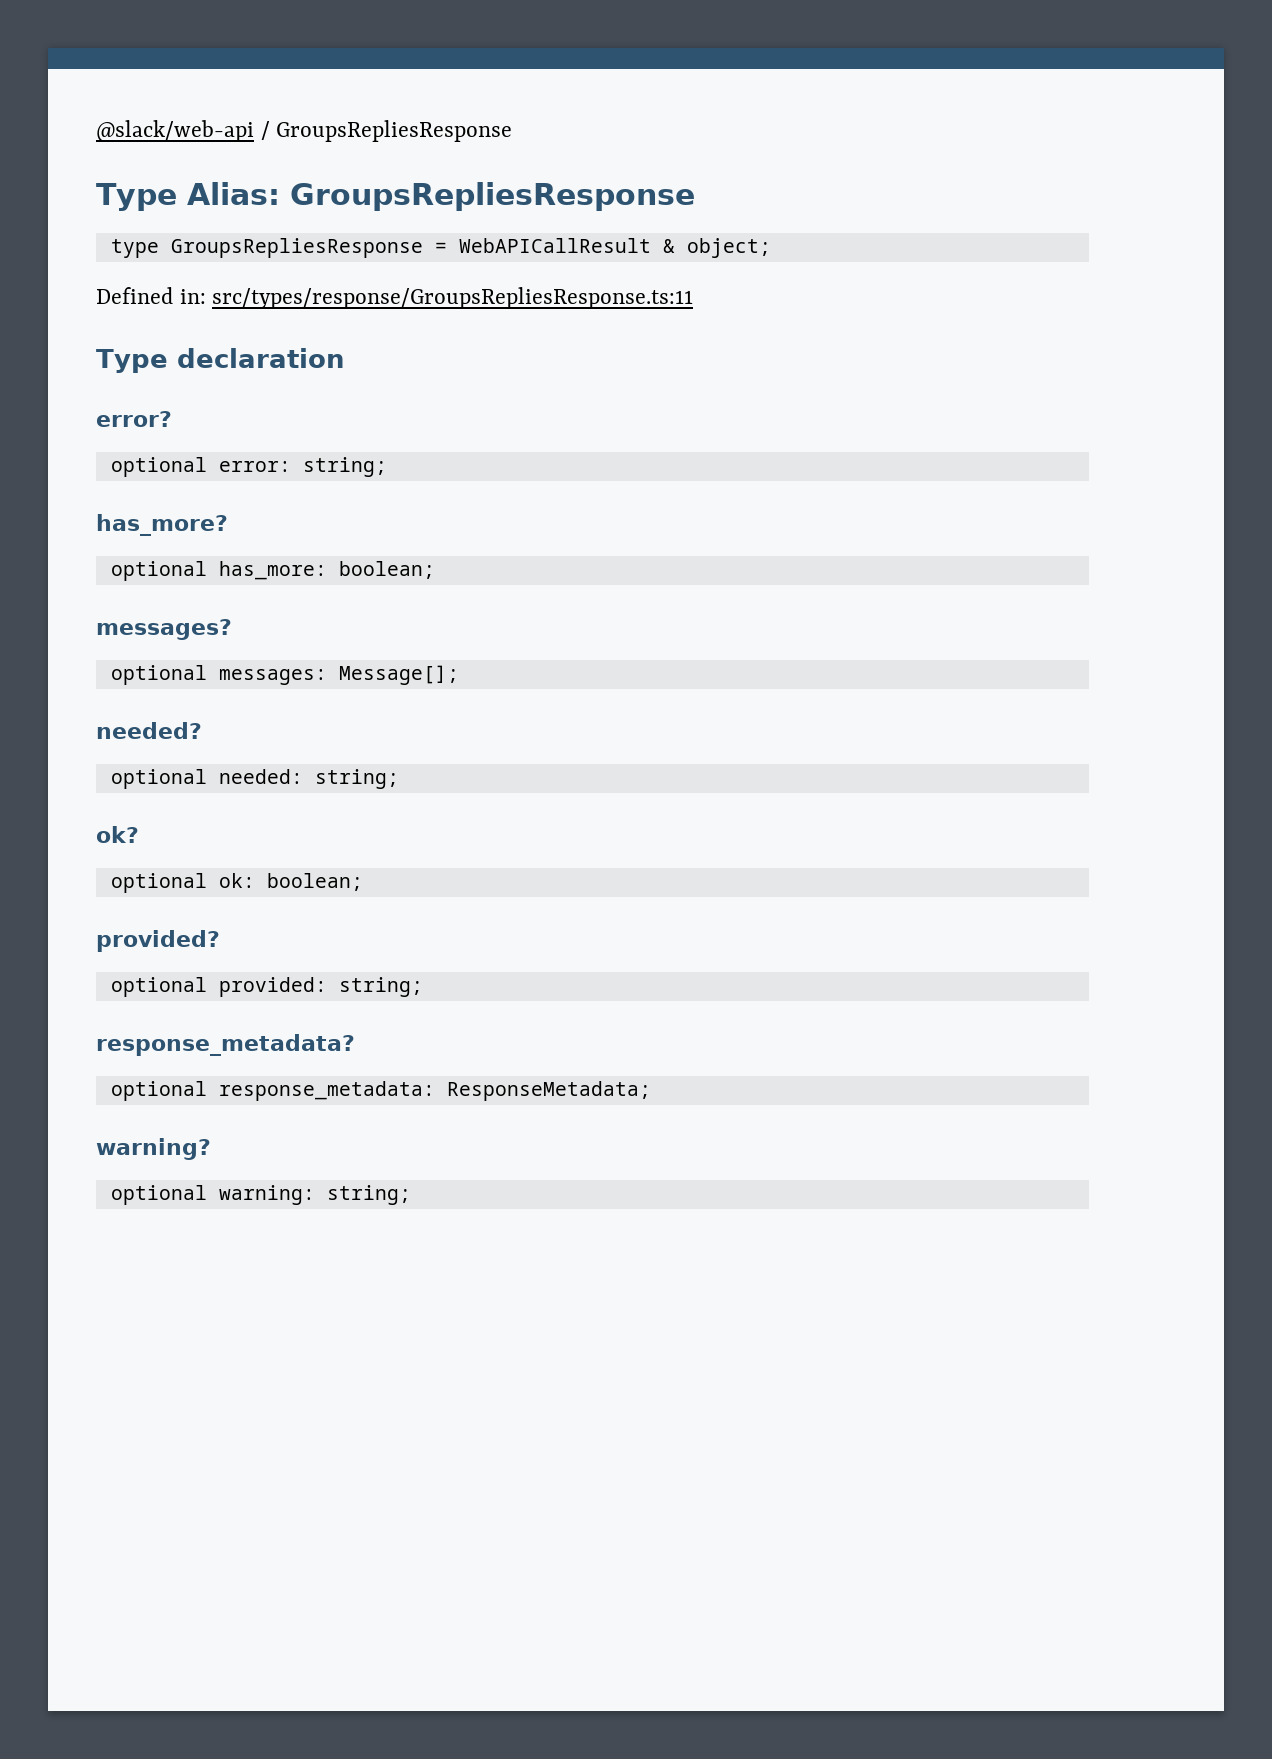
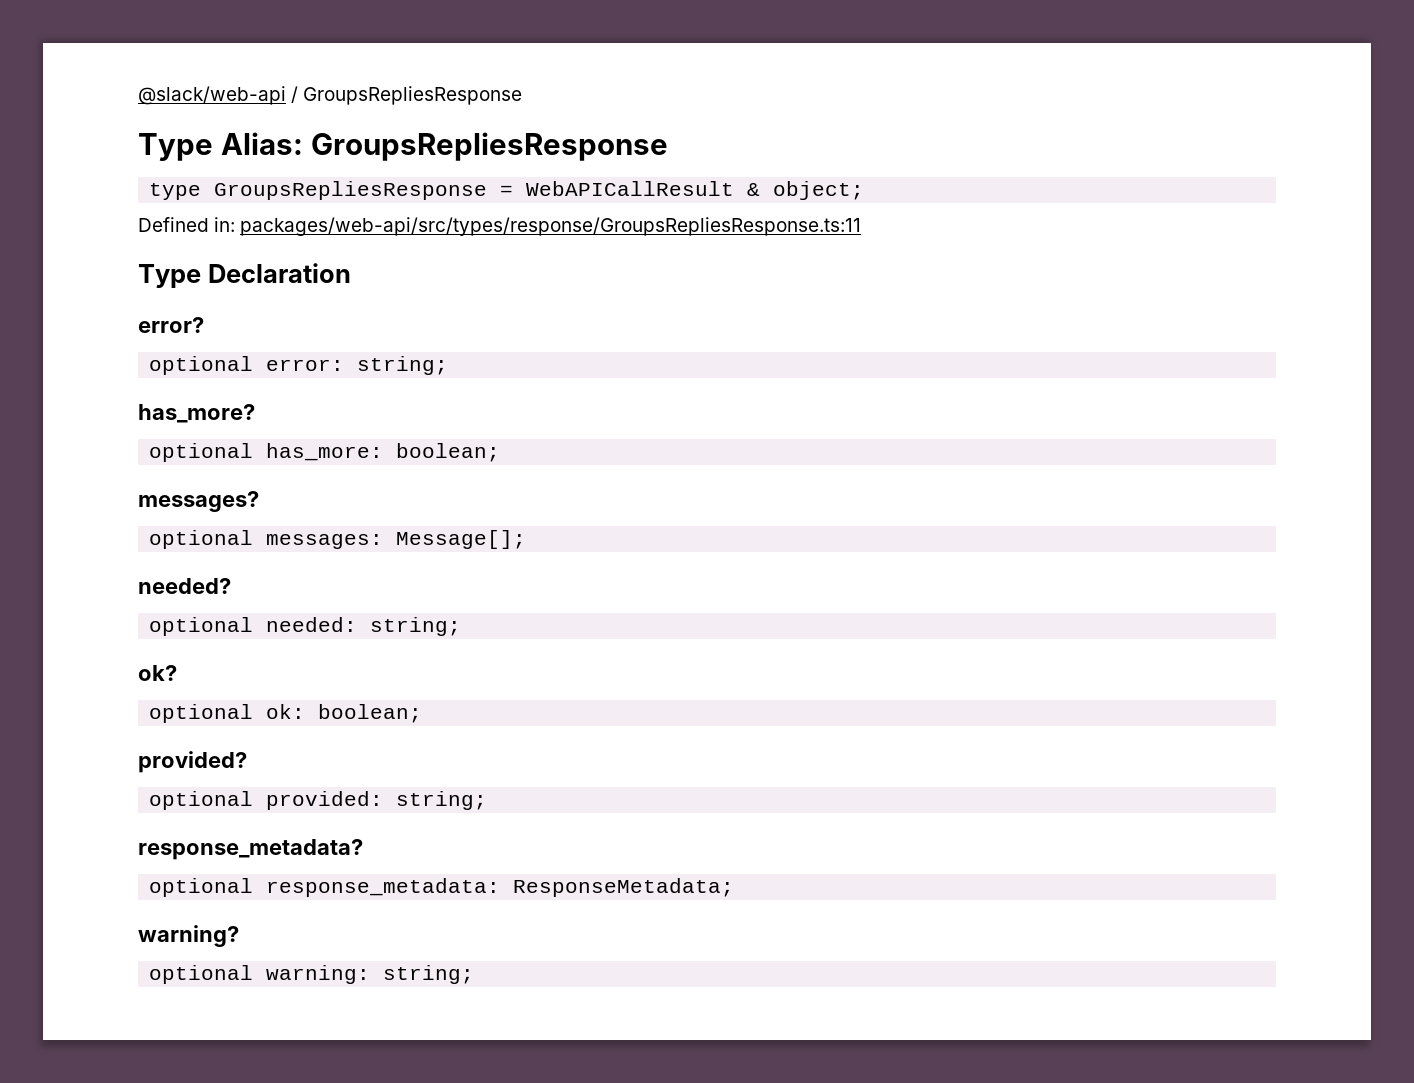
[212,287,694,309] [96,348,345,373] src/types/response/GroupsRepliesResponse.ts:11 // Type declaration -> [240,217,862,236] [138,263,351,288] packages/web-api/src/types/response/GroupsRepliesResponse.ts:11 // Type Declaration

